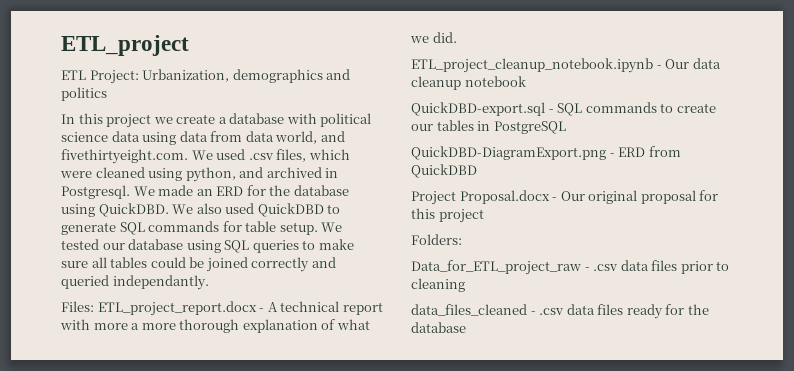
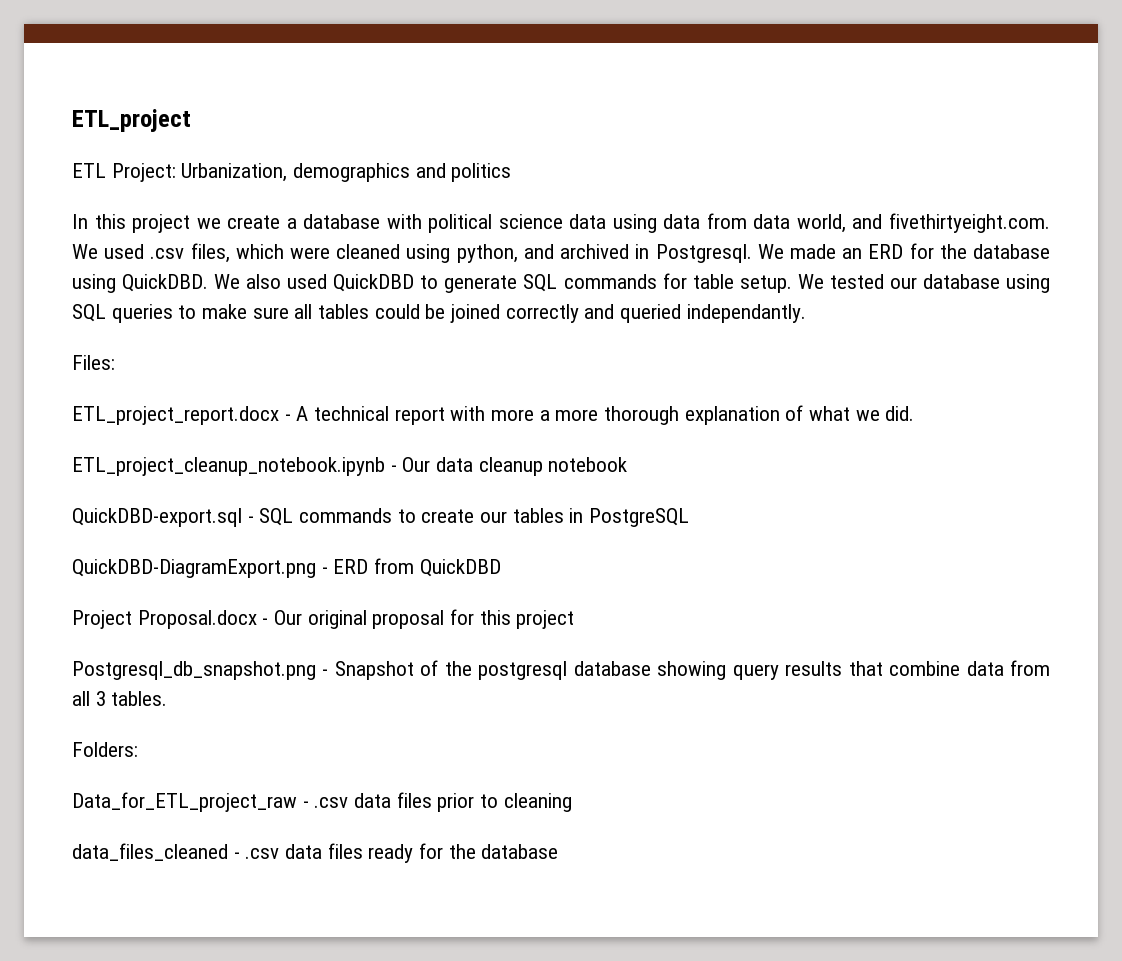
(94, 306) none -> (115, 362) //
(484, 216) none -> [72,660,1050,680] [72,691,168,706] // Postgresql_db_snapshot.png - Snapshot of the postgresql database showing query results that combine data from all 3 tables.

